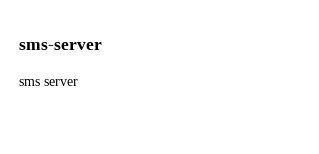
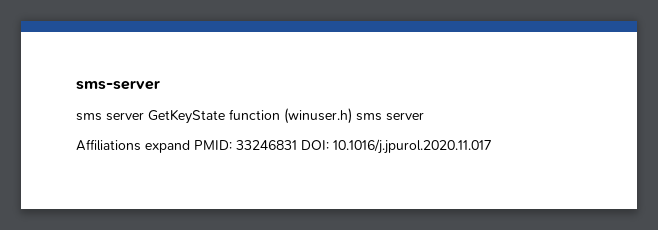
(78, 82) none -> [148,108,424,124] [76,139,492,154] GetKeyState function (winuser.h) sms server // Affiliations expand PMID: 33246831 DOI: 10.1016/j.jpurol.2020.11.017

